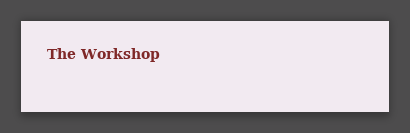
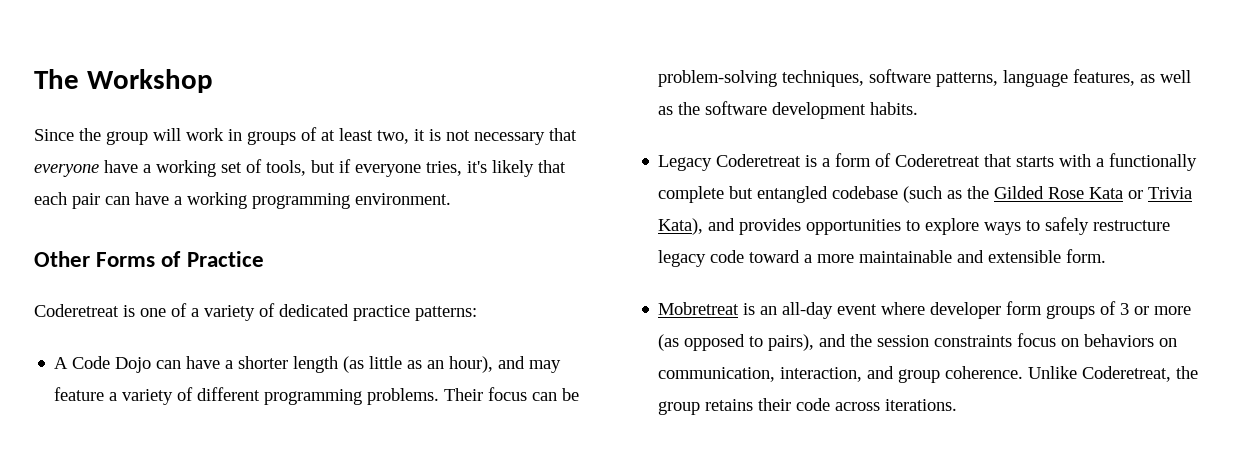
(160, 55) none -> [34,127,577,145] [34,159,566,177] [34,192,451,209] [34,251,264,267] [34,303,477,321] [54,356,562,373] [54,387,580,405] [658,69,1192,87] [658,101,919,119] [658,153,1198,171] [658,186,1193,203] [658,217,1171,235] [658,249,1107,267] [658,301,1192,319] [658,333,1178,351] [658,366,1199,383] [658,398,958,415] // Since the group will work in groups of at least two, it is not necessary that everyone have a working set of tools, but if everyone tries, it's likely that each pair can have a working programming environment. // Other Forms of Practice // Coderetreat is one of a variety of dedicated practice patterns: // A Code Dojo can have a shorter length (as little as an hour), and may feature a variety of different programming problems. Their focus can be problem-solving techniques, software patterns, language features, as well as the software development habits. // Legacy Coderetreat is a form of Coderetreat that starts with a functionally complete but entangled codebase (such as the Gilded Rose Kata or Trivia Kata), and provides opportunities to explore ways to safely restructure legacy code toward a more maintainable and extensible form. // Mobretreat is an all-day event where developer form groups of 3 or more (as opposed to pairs), and the session constraints focus on behaviors on communication, interaction, and group coherence. Unlike Coderetreat, the group retains their code across iterations.

